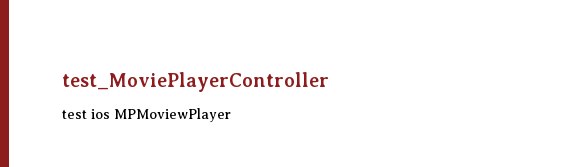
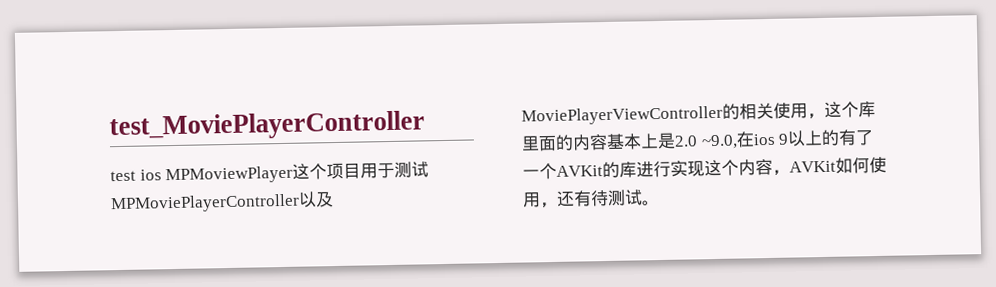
(231, 115) none -> [292,161,430,180] [110,191,334,214] [521,101,876,126] [521,129,875,152] [522,156,887,180] [522,189,660,209] 这个项目用于测试MPMoviePlayerController以及MoviePlayerViewController的相关使用，这个库里面的内容基本上是2.0 ~9.0,在ios 9以上的有了一个AVKit的库进行实现这个内容，AVKit如何使用，还有待测试。

